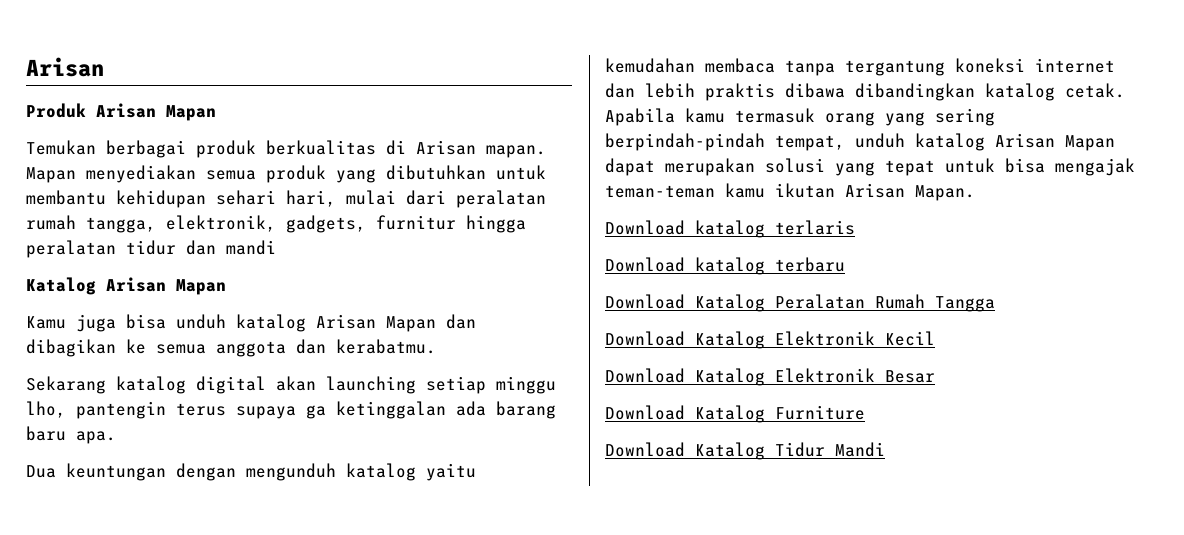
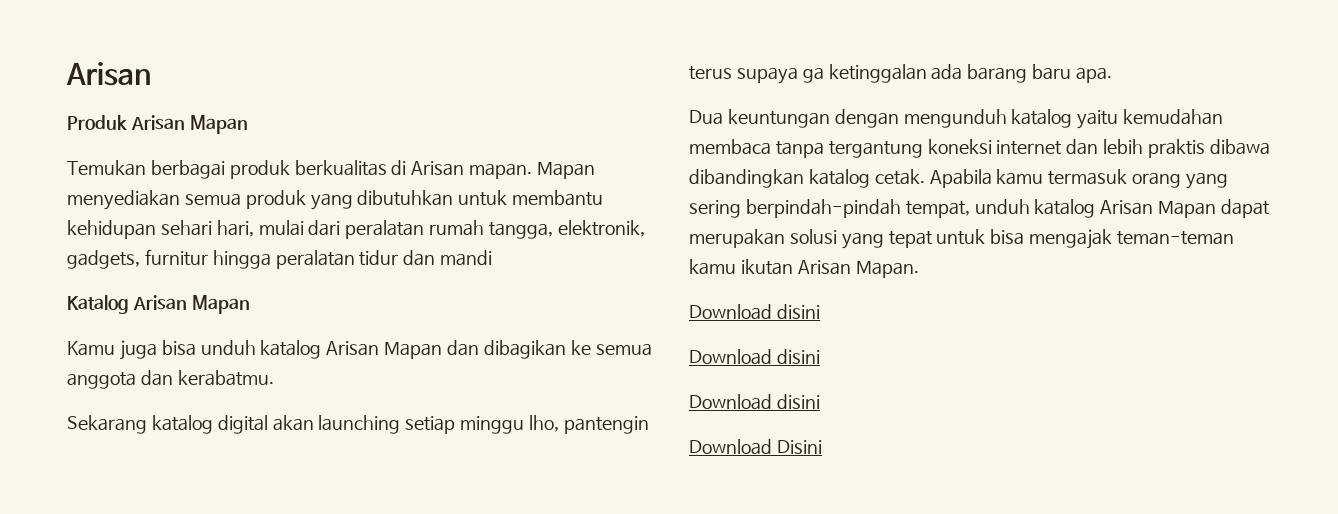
[695,220,855,238] [605,257,845,275] [605,294,995,312] [605,331,935,349] [605,368,935,386] [605,405,865,423] [605,442,885,460] katalog terlaris // Download katalog terbaru // Download Katalog Peralatan Rumah Tangga // Download Katalog Elektronik Kecil // Download Katalog Elektronik Besar // Download Katalog Furniture // Download Katalog Tidur Mandi -> [776,304,820,319] [689,349,820,365] [689,394,820,410] [689,439,822,455] disini // Download disini // Download disini // Download Disini

